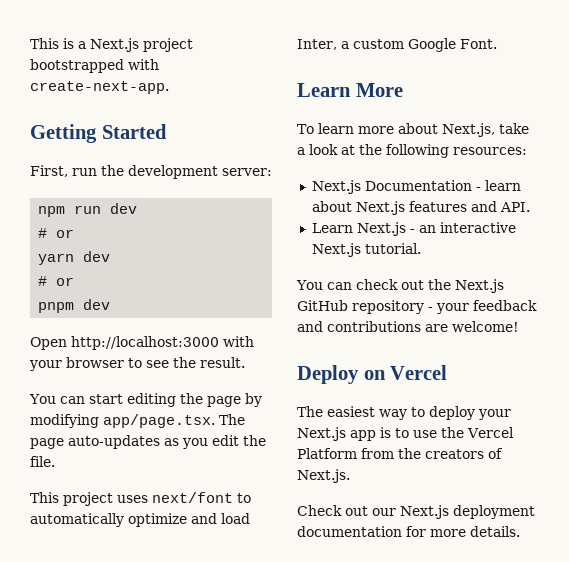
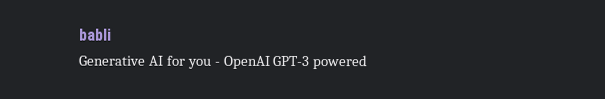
[30,38,193,52] [30,59,159,73] [30,81,169,94] [30,124,167,143] [30,165,272,179] [38,203,138,217] [38,228,75,238] [38,251,111,265] [38,276,75,286] [38,299,111,313] [30,336,254,350] [29,357,245,371] [29,393,262,407] [30,414,245,428] [30,435,266,449] [30,456,55,467] [30,492,251,506] [30,513,250,527] [297,38,497,52] [297,83,403,97] [297,123,529,137] [297,144,527,158] [311,180,521,194] [311,201,530,215] [311,222,516,236] [311,243,421,257] [296,279,504,293] [297,300,537,314] [297,321,519,332] [297,365,448,384] [297,406,511,420] [297,427,514,441] [297,448,503,459] [297,469,350,483] [297,505,535,519] [297,526,520,537] This is a Next.js project bootstrapped with create-next-app. // Getting Started // First, run the development server: // npm run dev // # or // yarn dev // # or // pnpm dev // Open http://localhost:3000 with your browser to see the result. // You can start editing the page by modifying app/page.tsx. The page auto-updates as you edit the file. // This project uses next/font to automatically optimize and load Inter, a custom Google Font. // Learn More // To learn more about Next.js, take a look at the following resources: // Next.js Documentation - learn about Next.js features and API. // Learn Next.js - an interactive Next.js tutorial. // You can check out the Next.js GitHub repository - your feedback and contributions are welcome! // Deploy on Vercel // The easiest way to deploy your Next.js app is to use the Vercel Platform from the creators of Next.js. // Check out our Next.js deployment documentation for more details. -> [79,28,112,41] [78,55,368,70] babli // Generative AI for you - OpenAI GPT-3 powered

